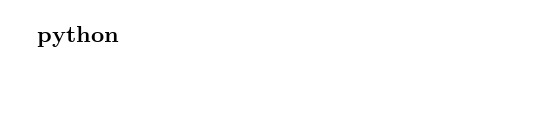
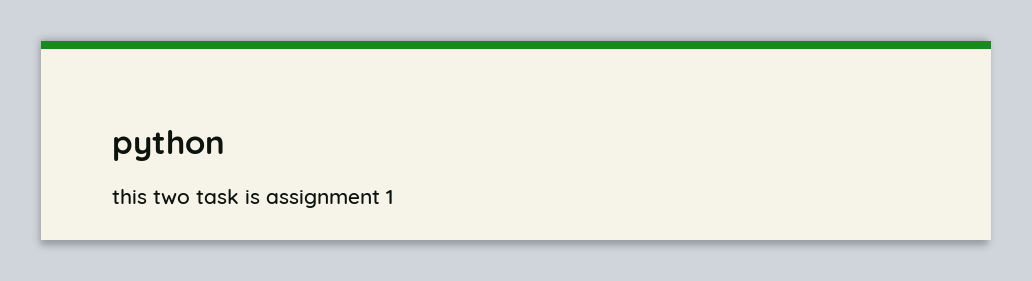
(119, 36) none -> [112,189,393,208] // this two task is assignment 1

